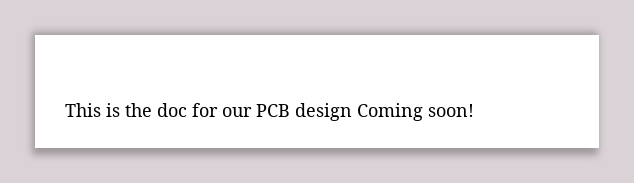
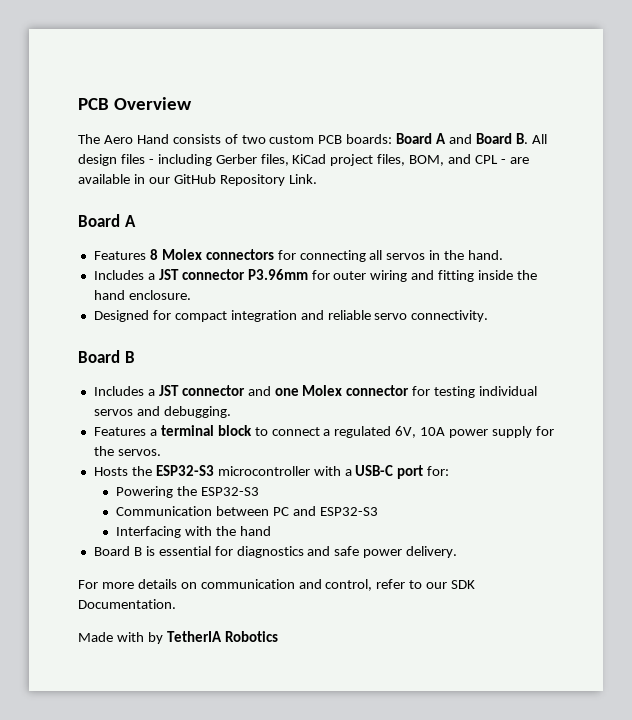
[65,103,474,121] This is the doc for our PCB design Coming soon! -> [78,97,192,110] [78,133,547,144] [78,154,529,166] [78,174,317,186] [78,214,136,227] [93,249,504,262] [93,269,538,282] [93,290,191,300] [93,310,489,322] [78,350,135,363] [93,385,538,398] [93,406,231,418] [93,425,554,438] [93,446,161,456] [93,465,450,479] [116,486,260,498] [116,506,379,516] [116,526,272,538] [93,546,458,558] [78,579,476,591] [78,599,176,609] [78,631,278,644] PCB Overview // The Aero Hand consists of two custom PCB boards: Board A and Board B. All design files - including Gerber files, KiCad project files, BOM, and CPL - are available in our GitHub Repository Link. // Board A // Features 8 Molex connectors for connecting all servos in the hand. // Includes a JST connector P3.96mm for outer wiring and fitting inside the hand enclosure. // Designed for compact integration and reliable servo connectivity. // Board B // Includes a JST connector and one Molex connector for testing individual servos and debugging. // Features a terminal block to connect a regulated 6V, 10A power supply for the servos. // Hosts the ESP32-S3 microcontroller with a USB-C port for: // Powering the ESP32-S3 // Communication between PC and ESP32-S3 // Interfacing with the hand // Board B is essential for diagnostics and safe power delivery. // For more details on communication and control, refer to our SDK Documentation. // Made with by TetherIA Robotics

